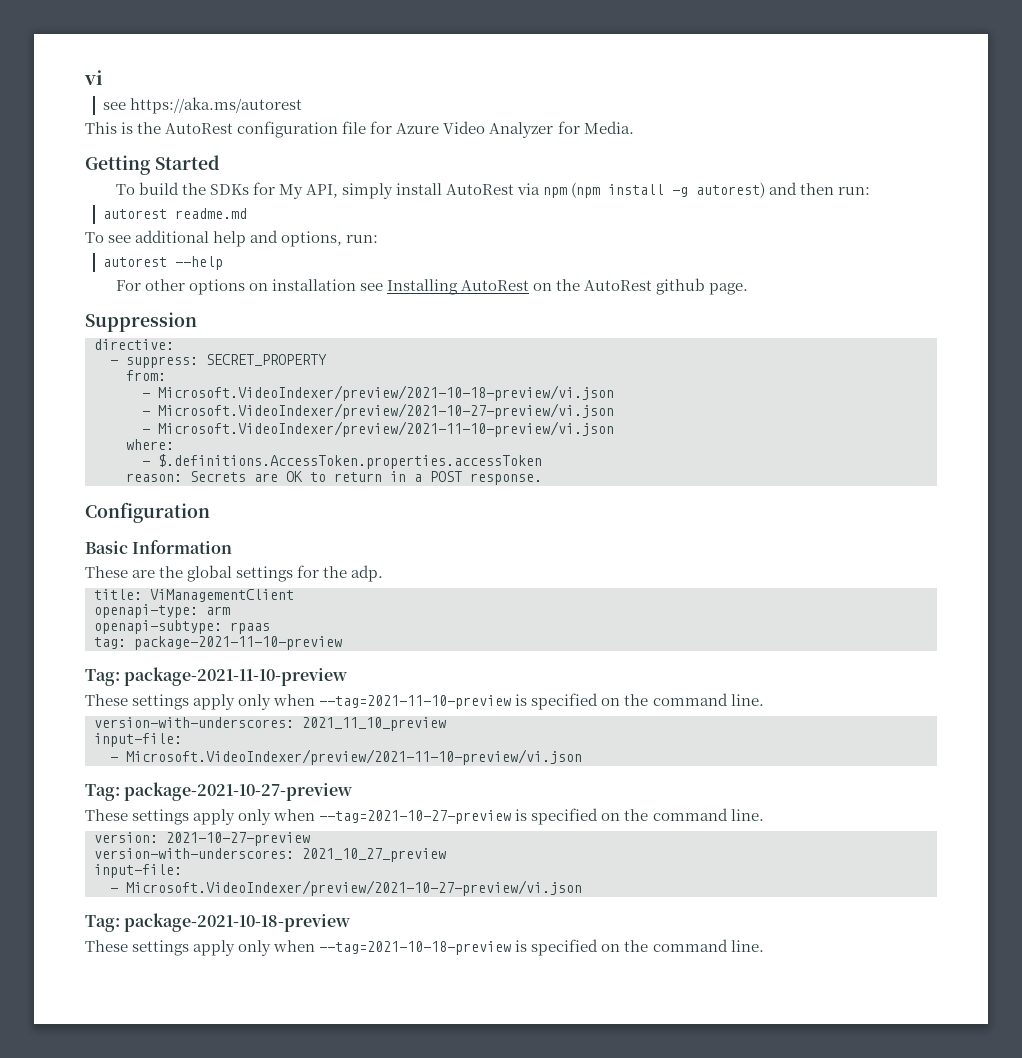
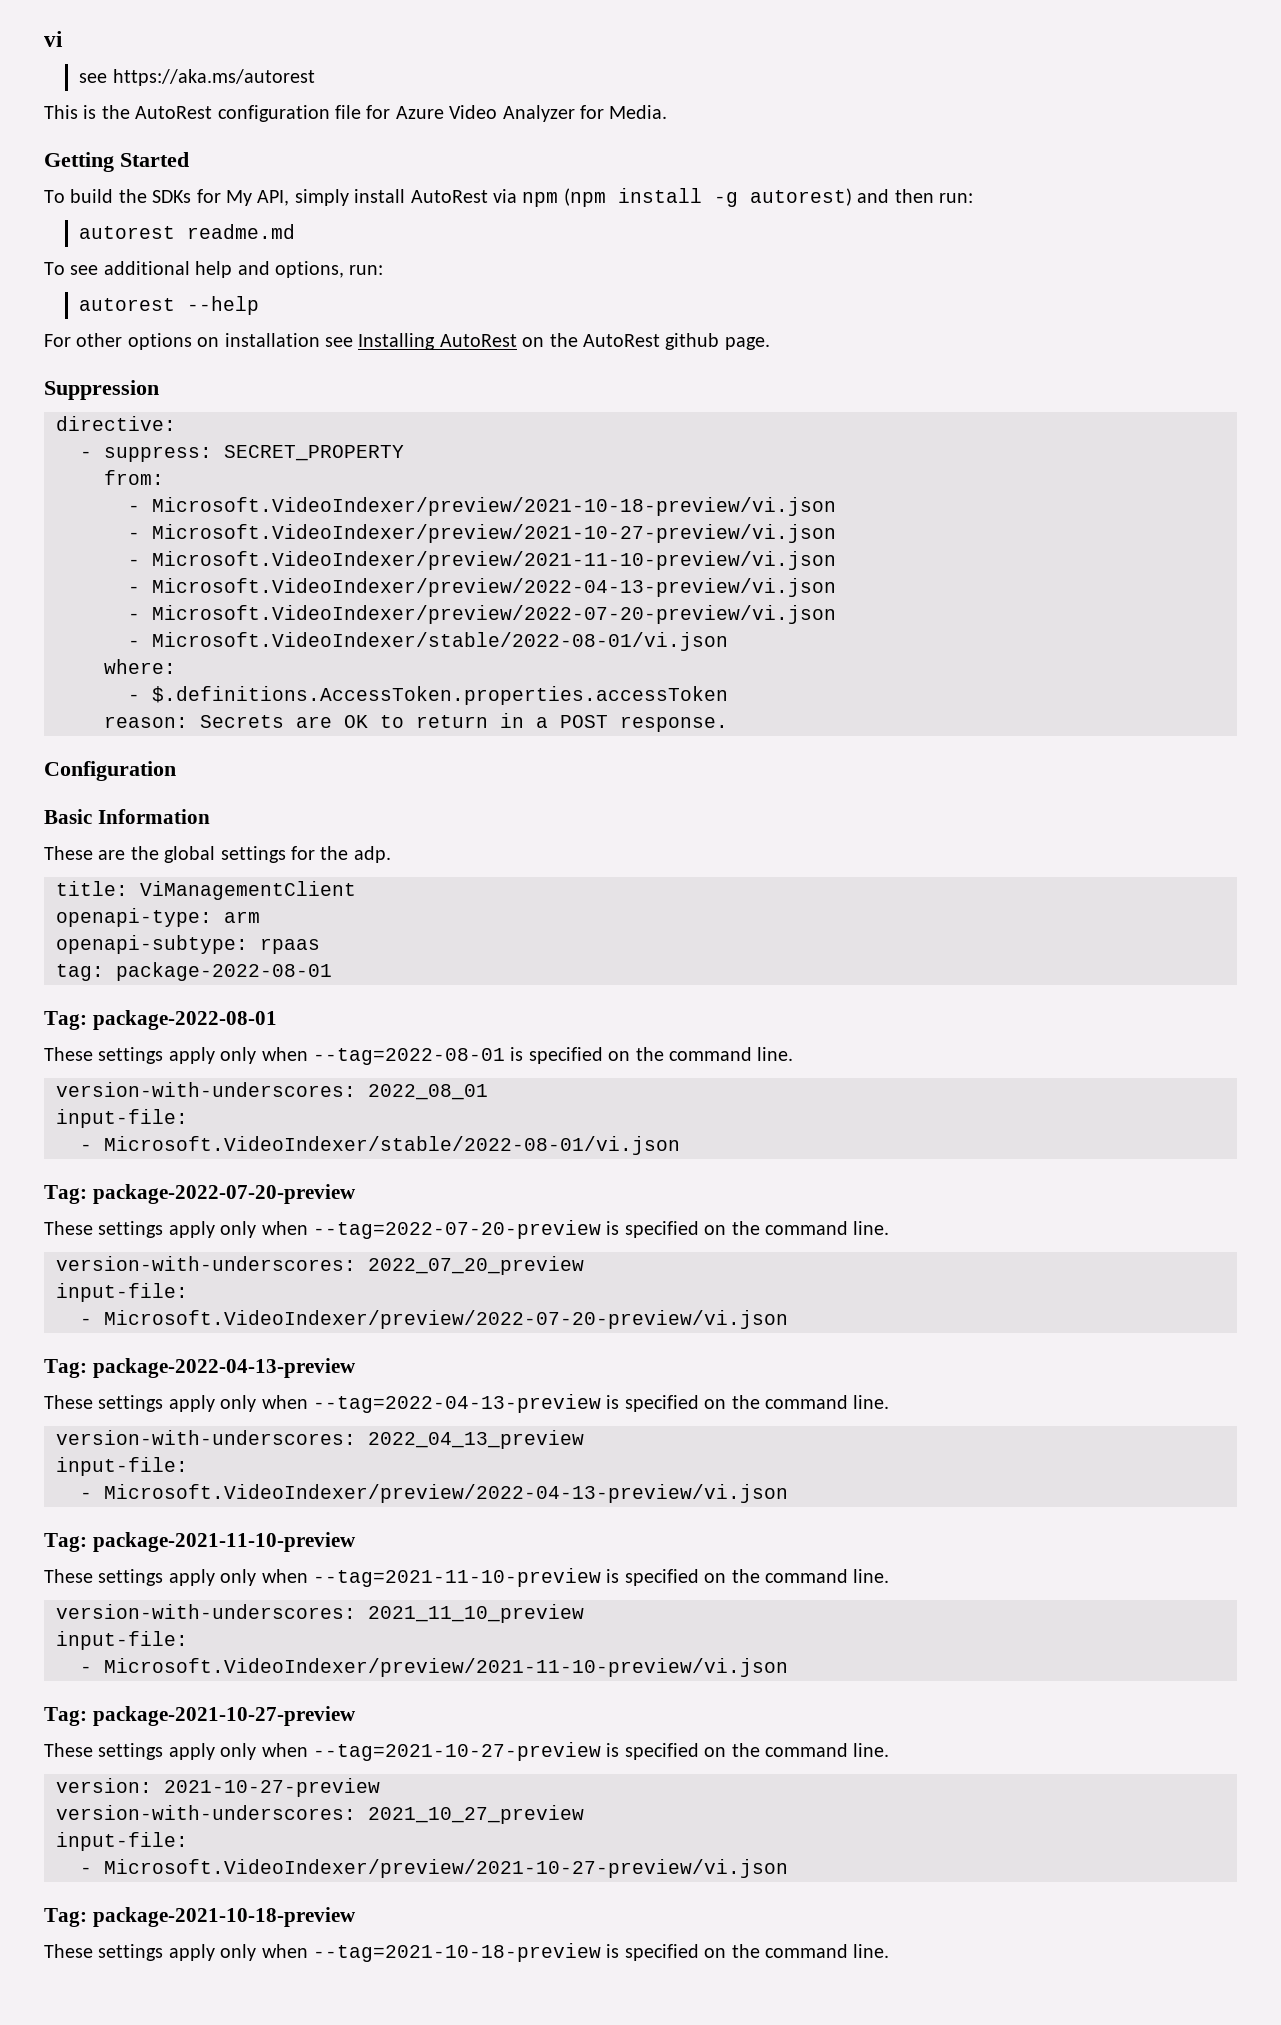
(614, 429) none -> [128,578,836,597] [128,605,836,624] [128,632,728,651] // - Microsoft.VideoIndexer/preview/2022-04-13-preview/vi.json // - Microsoft.VideoIndexer/preview/2022-07-20-preview/vi.json // - Microsoft.VideoIndexer/stable/2022-08-01/vi.json
[134,636,342,650] package-2021-11-10-preview -> [116,962,332,981] [44,1010,277,1030] [44,1047,794,1065] [56,1082,488,1100] [56,1109,188,1128] [80,1136,680,1155] [44,1184,356,1204] [44,1220,890,1239] [56,1256,584,1275] [56,1283,188,1302] [80,1310,788,1329] [44,1358,356,1378] [44,1394,890,1413] [56,1430,584,1449] [56,1457,188,1476] [80,1484,788,1503] package-2022-08-01 // Tag: package-2022-08-01 // These settings apply only when --tag=2022-08-01 is specified on the command line. // version-with-underscores: 2022_08_01 // input-file: // - Microsoft.VideoIndexer/stable/2022-08-01/vi.json // Tag: package-2022-07-20-preview // These settings apply only when --tag=2022-07-20-preview is specified on the command line. // version-with-underscores: 2022_07_20_preview // input-file: // - Microsoft.VideoIndexer/preview/2022-07-20-preview/vi.json // Tag: package-2022-04-13-preview // These settings apply only when --tag=2022-04-13-preview is specified on the command line. // version-with-underscores: 2022_04_13_preview // input-file: // - Microsoft.VideoIndexer/preview/2022-04-13-preview/vi.json

